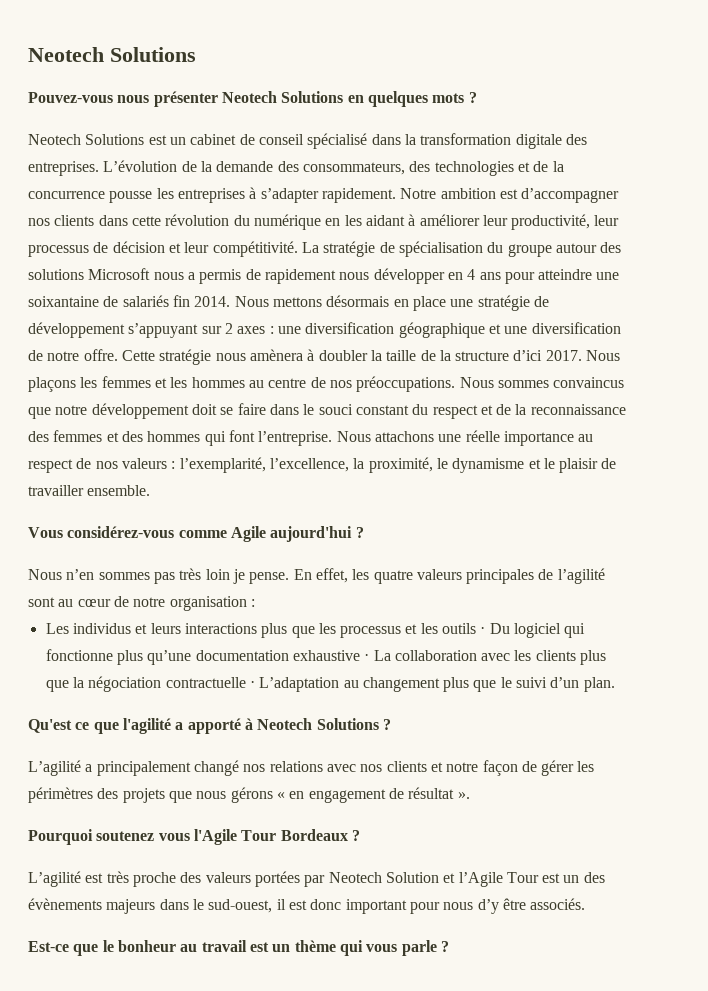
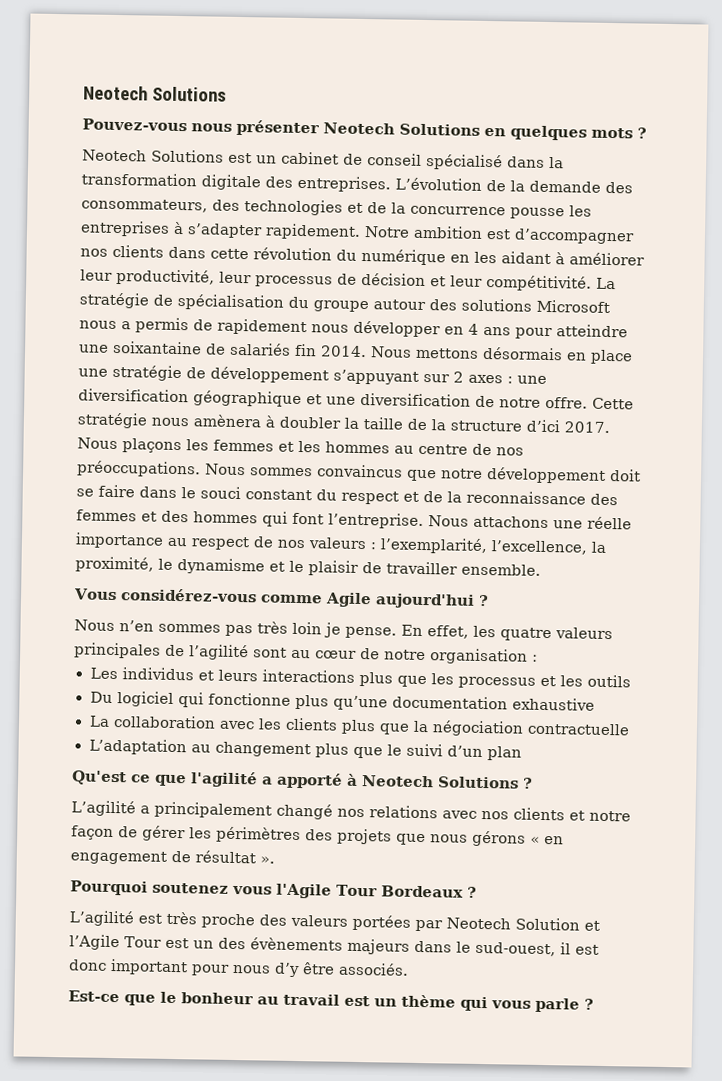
[480,626,486,634] · -> (631, 681) //
[364,653,370,661] · -> (595, 704) //
[249,680,255,688] · -> (630, 729) //
[583,677,615,692] plan. -> [487,746,523,761] plan

